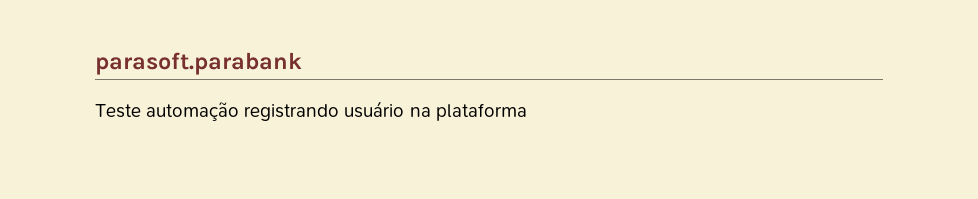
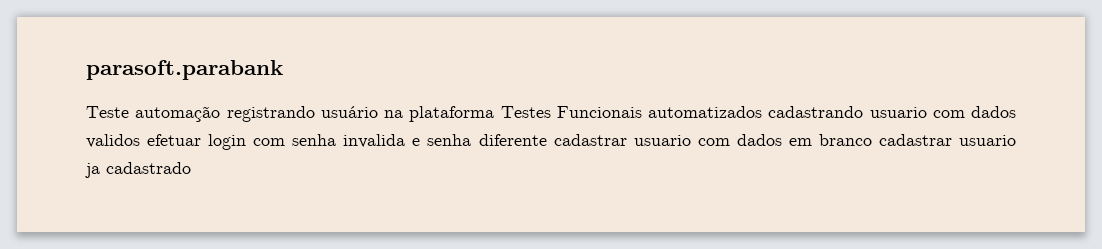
(527, 112) none -> [500,106,1016,118] [86,134,1016,150] [85,162,191,178] Testes Funcionais automatizados cadastrando usuario com dados validos efetuar login com senha invalida e senha diferente cadastrar usuario com dados em branco cadastrar usuario ja cadastrado

